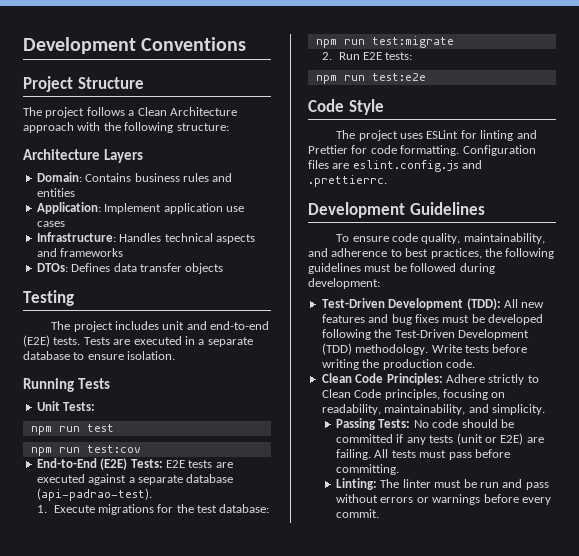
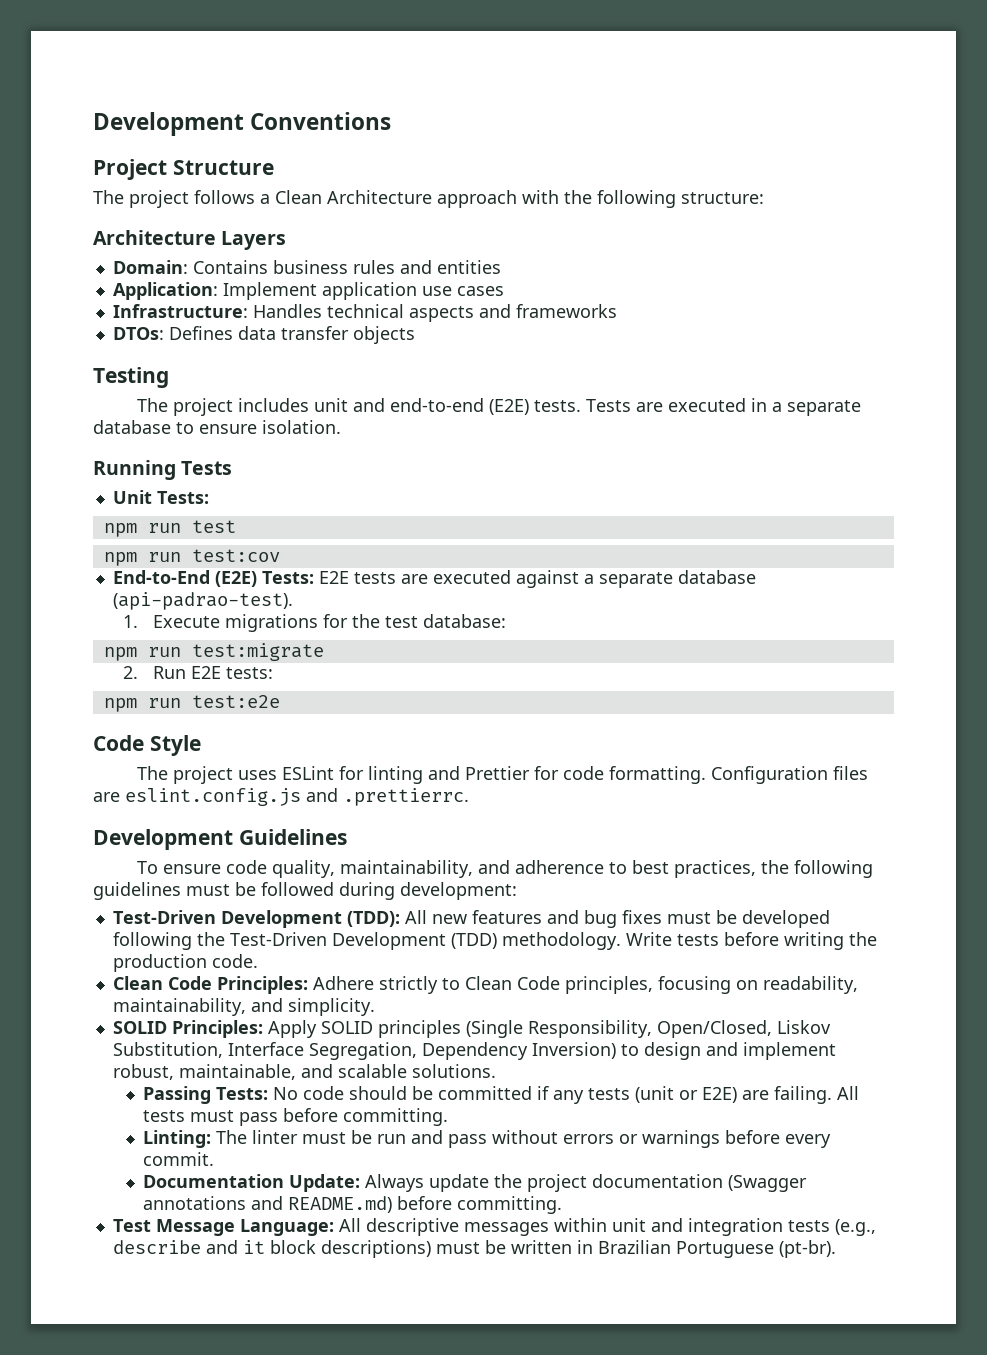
(545, 409) none -> [112,1020,831,1038] [112,1042,836,1060] [112,1064,496,1080] // SOLID Principles: Apply SOLID principles (Single Responsibility, Open/Closed, Liskov Substitution, Interface Segregation, Dependency Inversion) to design and implement robust, maintainable, and scalable solutions.
(379, 513) none -> [143,1174,808,1192] [143,1196,563,1214] [112,1218,876,1236] [112,1240,836,1258] // Documentation Update: Always update the project documentation (Swagger annotations and README.md) before committing. // Test Message Language: All descriptive messages within unit and integration tests (e.g., describe and it block descriptions) must be written in Brazilian Portuguese (pt-br).

